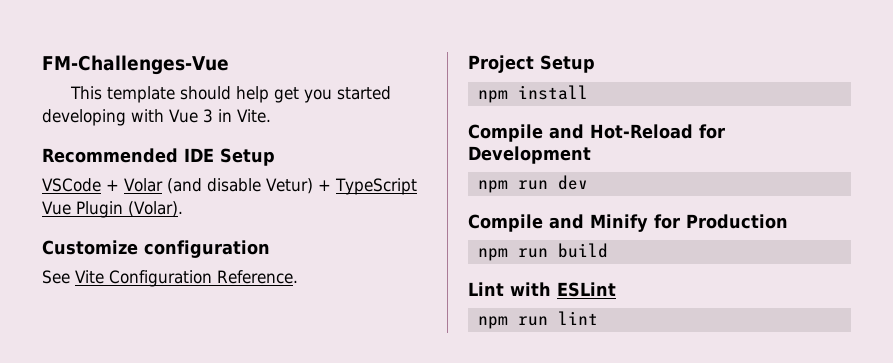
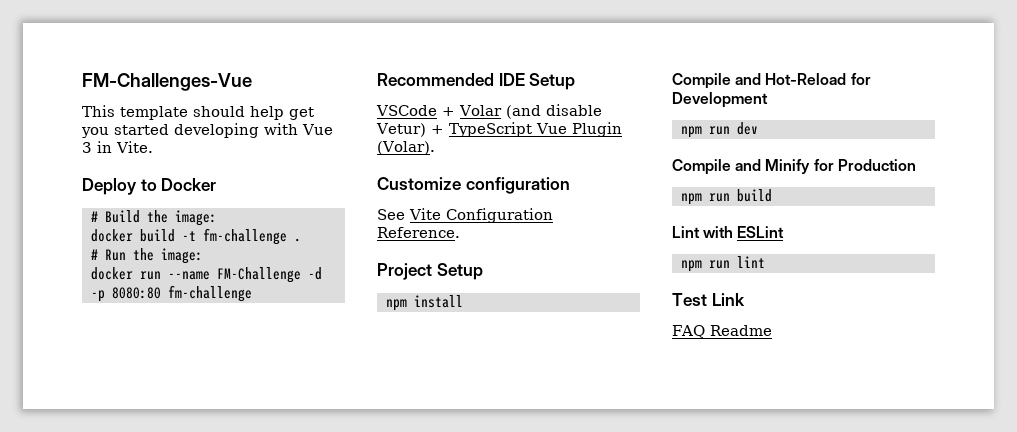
(271, 116) none -> [82,178,217,195] [90,210,217,226] [90,228,301,245] [90,248,203,264] [90,267,322,283] [90,285,252,302] // Deploy to Docker // # Build the image: // docker build -t fm-challenge . // # Run the image: // docker run --name FM-Challenge -d -p 8080:80 fm-challenge
(598, 318) none -> [672,293,745,306] [672,325,772,338] // Test Link // FAQ Readme

